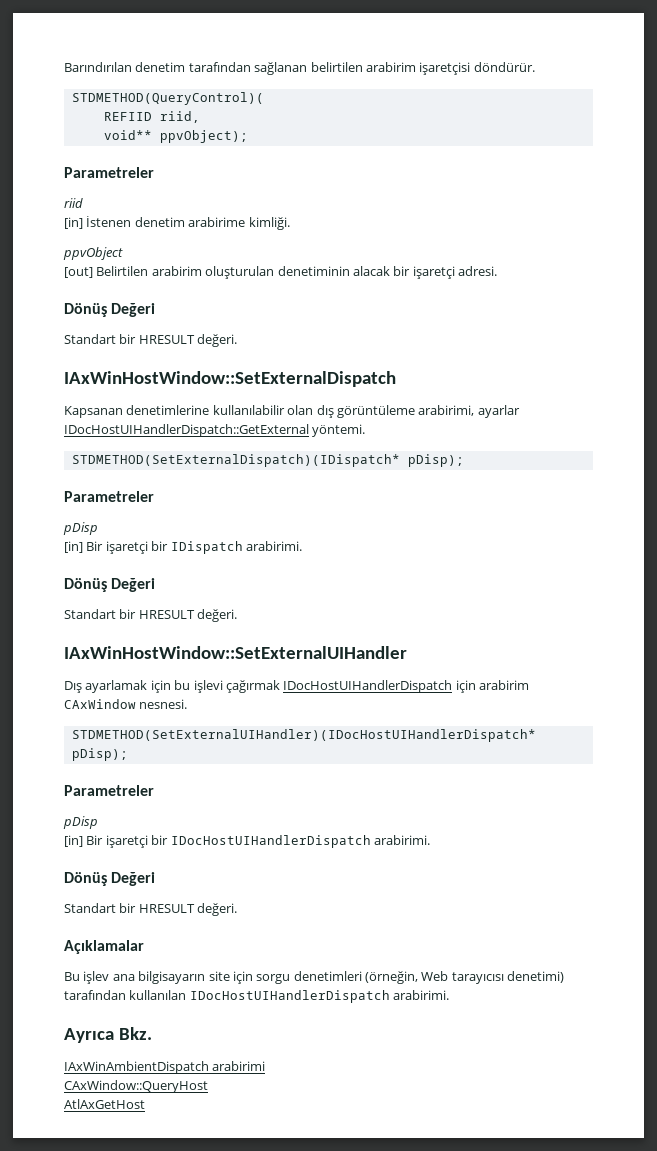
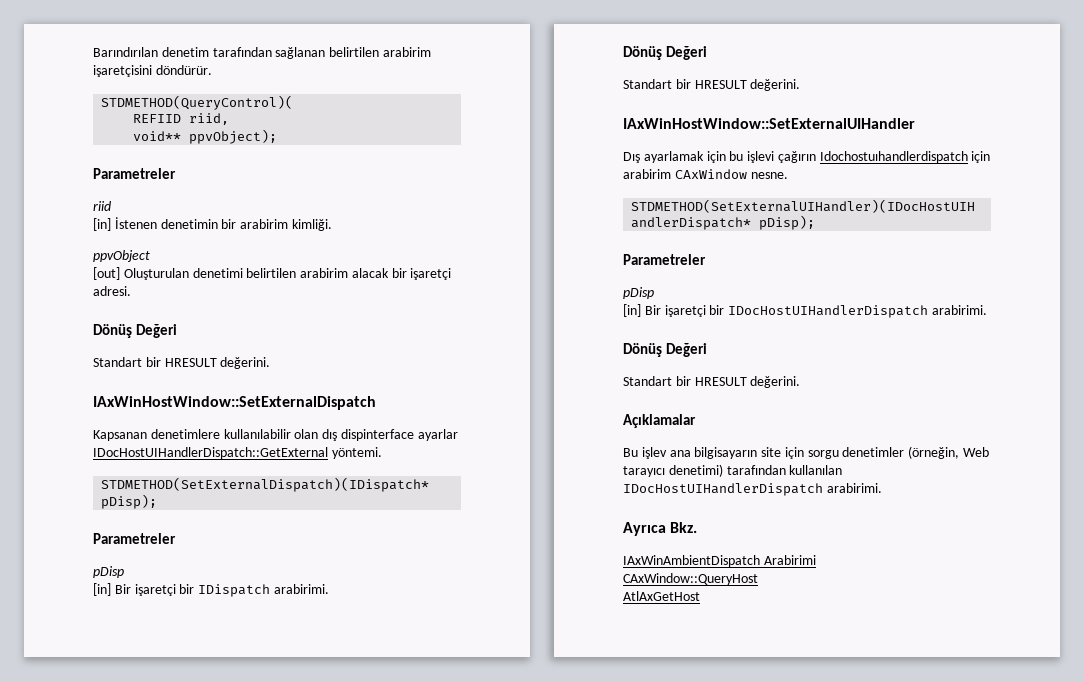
[419,62,471,75] işaretçisi -> [93,65,152,77] işaretçisini
[134,217,246,227] denetim arabirime -> [160,219,289,229] denetimin bir arabirim
[96,266,350,279] Belirtilen arabirim oluşturulan denetiminin -> [123,268,349,280] Oluşturulan denetimi belirtilen arabirim
[197,334,238,347] değeri. -> [220,357,271,369] değerini.
[126,405,210,415] denetimlerine -> [150,429,220,439] denetimlere
[336,405,475,418] görüntüleme arabirimi, -> [340,429,414,441] dispinterface
[197,609,238,622] değeri. -> [750,79,801,91] değerini.
[225,680,453,693] çağırmak IDocHostUIHandlerDispatch -> [777,151,968,163] çağırın Idochostuıhandlerdispatch
[139,699,188,709] nesnesi. -> [750,172,788,179] nesne.
[197,903,238,916] değeri. -> [750,376,801,388] değerini.
[293,971,362,981] denetimleri -> [842,447,905,457] denetimler
[451,972,504,984] tarayıcısı -> [623,466,665,477] tarayıcı
[212,1061,266,1071] arabirimi -> [763,555,816,565] Arabirimi

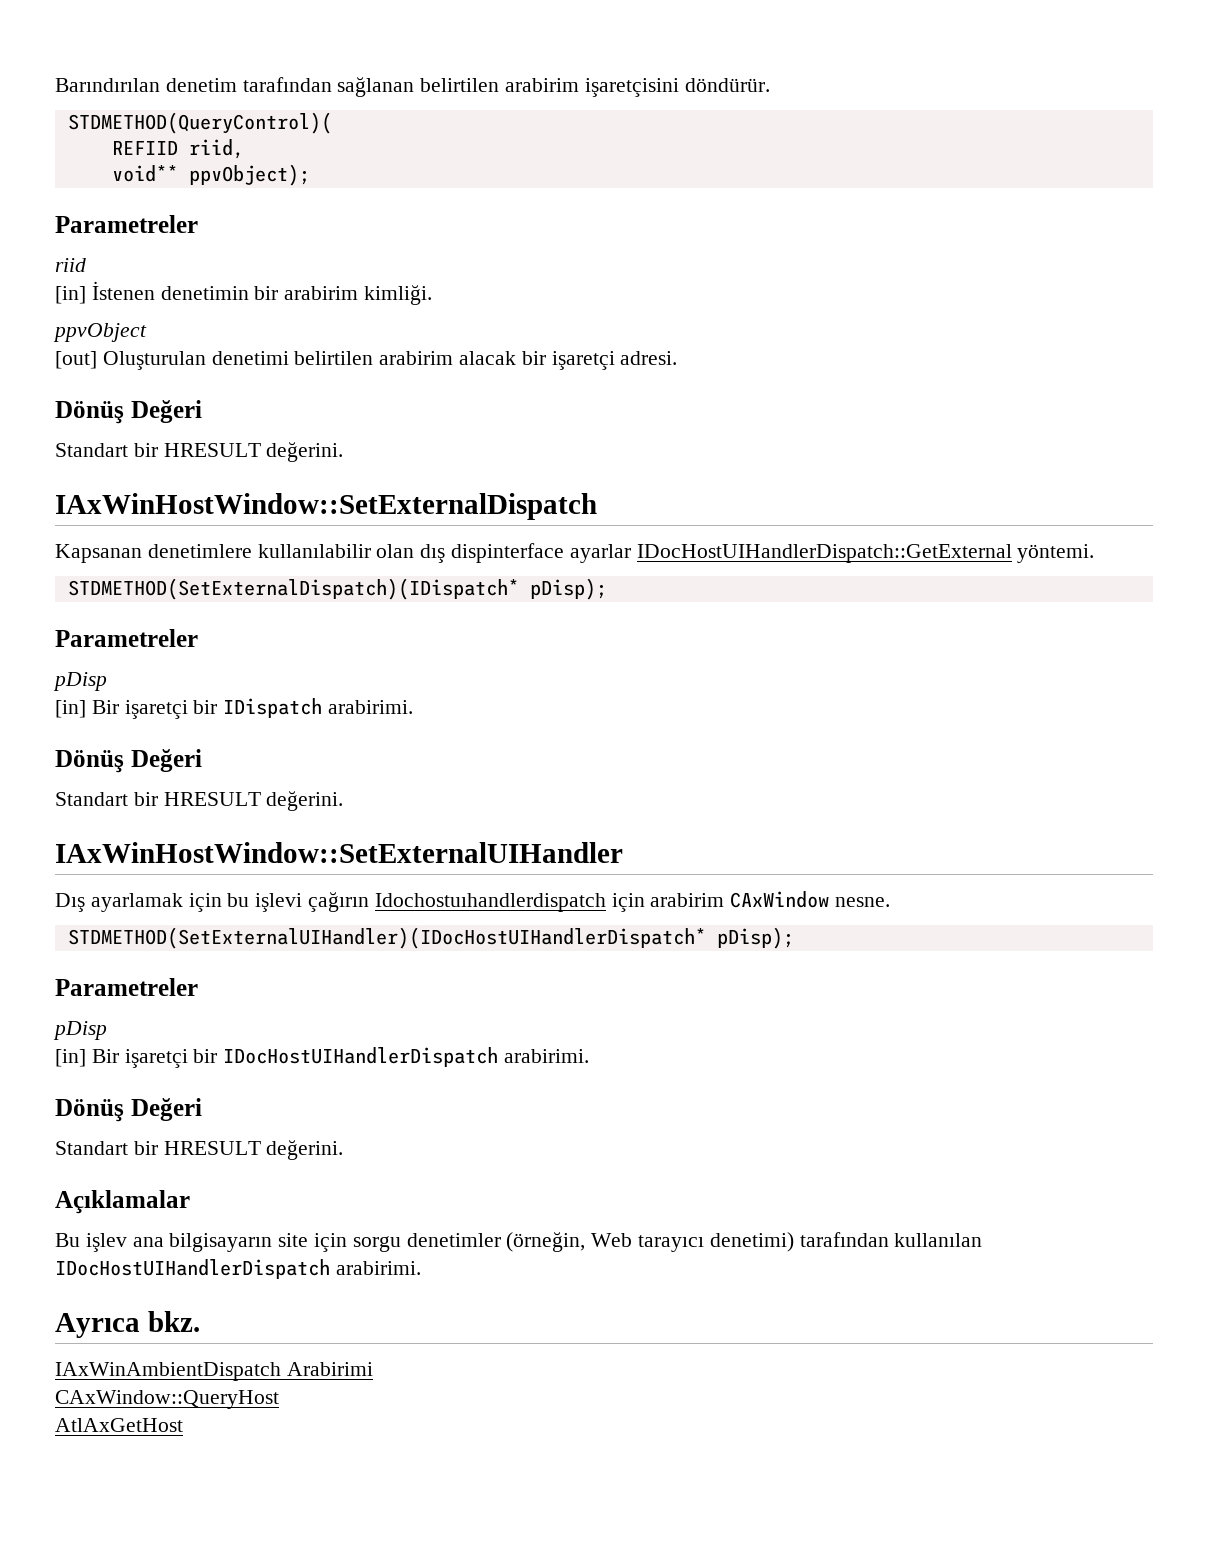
[670,522,698,533] Bkz. -> [147,1311,200,1332] bkz.

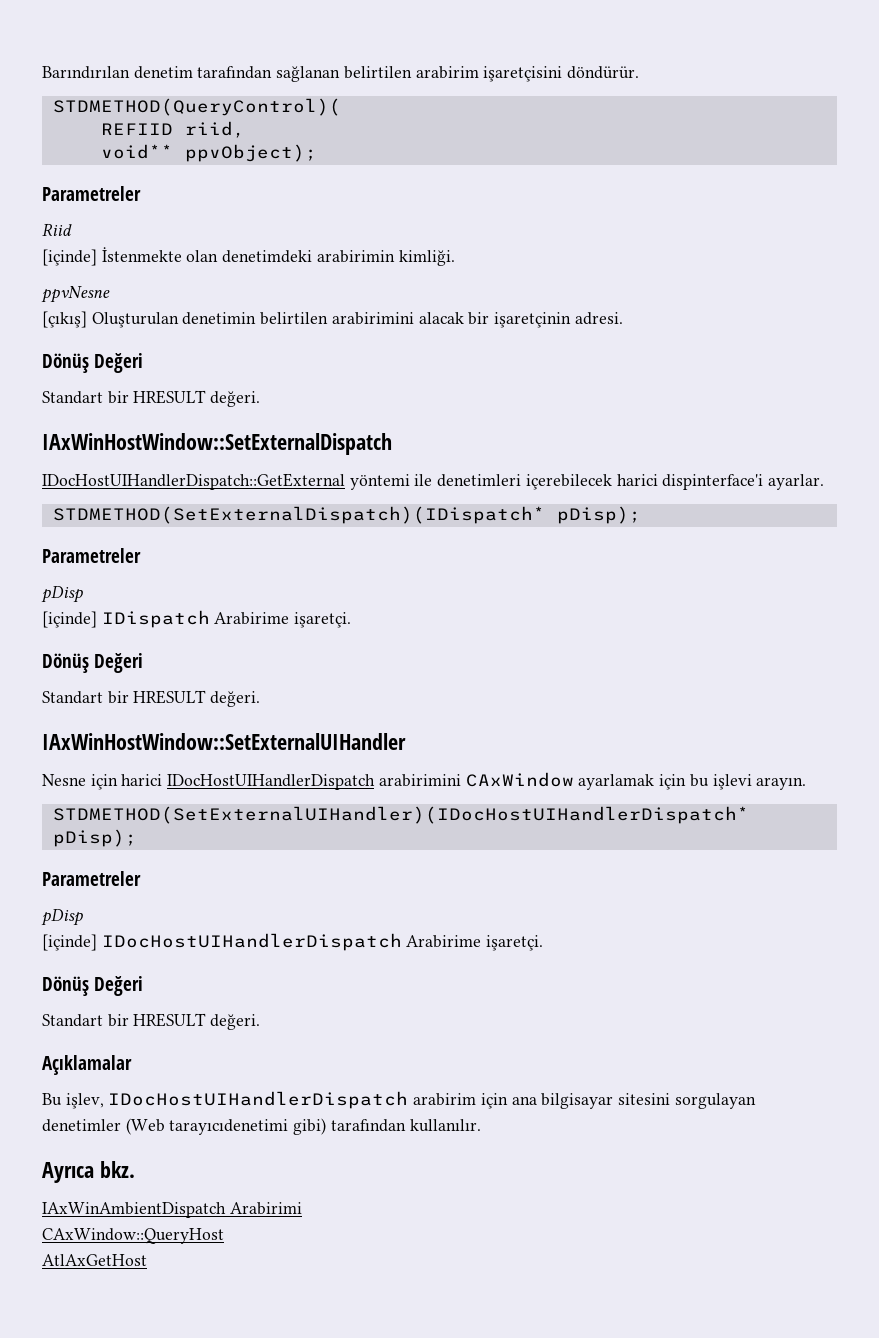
[55,258,86,272] [55,281,433,305] [53,323,147,342] [55,351,454,370] riid // [in] İstenen denetimin bir arabirim kimliği. // ppvObject // [out] Oluşturulan denetimi belirtilen arabirim -> [42,223,72,236] [42,247,455,266] [41,286,110,303] [42,311,414,328] Riid // [içinde] İstenmekte olan denetimdeki arabirimin kimliği. // ppvNesne // [çıkış] Oluşturulan denetimin belirtilen arabirimini
[551,351,615,370] işaretçi -> [494,312,572,328] işaretçinin
[266,442,344,462] değerini. -> [210,391,261,407] değeri.
[55,543,1095,563] [67,578,607,600] [55,629,198,647] [53,672,107,691] [55,698,414,719] [55,749,202,773] [55,791,344,811] Kapsanan denetimlere kullanılabilir olan dış dispinterface ayarlar IDocHostUIHandlerDispatch::GetExternal yöntemi. // STDMETHOD(SetExternalDispatch)(IDispatch* pDisp); // Parametreler // pDisp // [in] Bir işaretçi bir IDispatch arabirimi. // Dönüş Değeri // Standart bir HRESULT değerini. -> [42,473,825,490] [52,506,641,524] [42,548,141,563] [41,586,83,603] [42,610,352,628] [42,653,143,673] [42,690,261,707] IDocHostUIHandlerDispatch::GetExternal yöntemi ile denetimleri içerebilecek harici dispinterface'i ayarlar. // STDMETHOD(SetExternalDispatch)(IDispatch* pDisp); // Parametreler // pDisp // [içinde] IDispatch Arabirime işaretçi. // Dönüş Değeri // Standart bir HRESULT değeri.
[55,891,891,912] [67,927,794,949] [55,978,198,996] [53,1021,107,1040] [55,1047,590,1068] [55,1098,202,1122] [55,1140,344,1160] Dış ayarlamak için bu işlevi çağırın Idochostuıhandlerdispatch için arabirim CAxWindow nesne. // STDMETHOD(SetExternalUIHandler)(IDocHostUIHandlerDispatch* pDisp); // Parametreler // pDisp // [in] Bir işaretçi bir IDocHostUIHandlerDispatch arabirimi. // Dönüş Değeri // Standart bir HRESULT değerini. -> [42,772,807,790] [52,806,749,824] [52,829,137,847] [42,871,141,886] [41,909,83,926] [42,933,544,951] [42,976,143,996] [42,1013,261,1030] Nesne için harici IDocHostUIHandlerDispatch arabirimini CAxWindow ayarlamak için bu işlevi arayın. // STDMETHOD(SetExternalUIHandler)(IDocHostUIHandlerDispatch* pDisp); // Parametreler // pDisp // [içinde] IDocHostUIHandlerDispatch Arabirime işaretçi. // Dönüş Değeri // Standart bir HRESULT değeri.
[85,1232,983,1252] [55,1259,421,1279] işlev ana bilgisayarın site için sorgu denetimler (örneğin, Web tarayıcı denetimi) tarafından kullanılan IDocHostUIHandlerDispatch arabirimi. -> [65,1091,756,1109] [42,1118,481,1135] işlev, IDocHostUIHandlerDispatch arabirim için ana bilgisayar sitesini sorgulayan denetimler (Web tarayıcıdenetimi gibi) tarafından kullanılır.

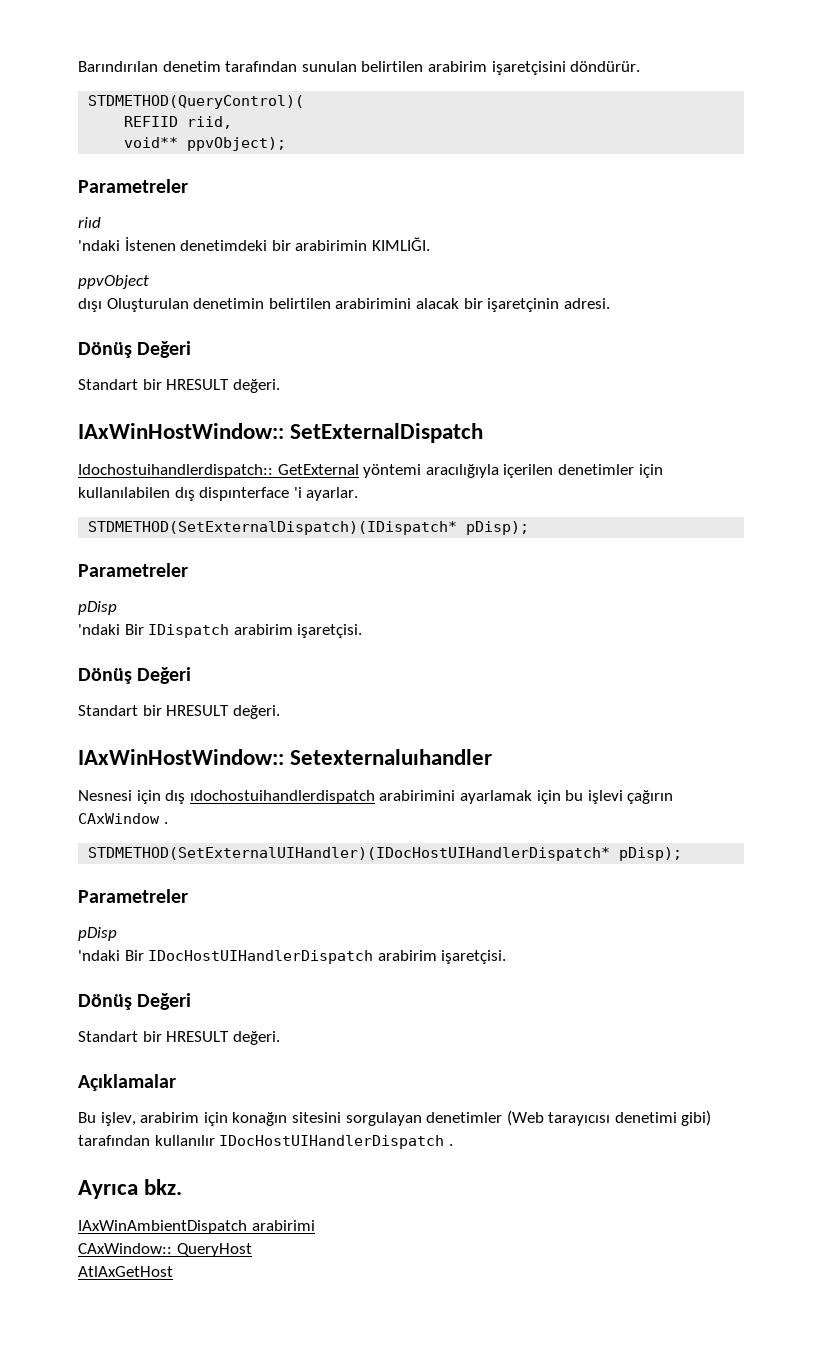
[276,66,341,82] sağlanan -> [301,61,357,72] sunulan
[42,223,72,236] [42,247,455,266] [41,286,110,303] [42,311,87,328] Riid // [içinde] İstenmekte olan denetimdeki arabirimin kimliği. // ppvNesne // [çıkış] -> [78,217,101,228] [78,237,430,251] [78,275,149,289] [78,298,102,312] riıd // 'ndaki İstenen denetimdeki bir arabirimin KIMLIĞI. // ppvObject // dışı
[42,433,392,455] [42,473,764,490] IAxWinHostWindow::SetExternalDispatch // IDocHostUIHandlerDispatch::GetExternal yöntemi ile denetimleri içerebilecek harici dispinterface'i -> [78,423,484,443] [78,464,663,478] [78,487,302,501] IAxWinHostWindow:: SetExternalDispatch // Idochostuihandlerdispatch:: GetExternal yöntemi aracılığıyla içerilen denetimler için kullanılabilen dış dispınterface 'i
[42,610,352,628] [42,653,143,673] [42,690,261,707] [42,733,406,750] [42,772,574,790] [içinde] IDispatch Arabirime işaretçi. // Dönüş Değeri // Standart bir HRESULT değeri. // IAxWinHostWindow::SetExternalUIHandler // Nesne için harici IDocHostUIHandlerDispatch arabirimini CAxWindow -> [78,624,363,638] [78,667,192,684] [78,705,280,719] [78,749,493,765] [78,790,456,804] 'ndaki Bir IDispatch arabirim işaretçisi. // Dönüş Değeri // Standart bir HRESULT değeri. // IAxWinHostWindow:: Setexternaluıhandler // Nesnesi için dış ıdochostuihandlerdispatch arabirimini
[756,777,807,790] arayın. -> [627,790,674,804] [78,813,168,824] çağırın CAxWindow .
[42,933,544,951] [içinde] IDocHostUIHandlerDispatch Arabirime işaretçi. -> [78,950,507,964] 'ndaki Bir IDocHostUIHandlerDispatch arabirim işaretçisi.
[108,1091,409,1109] IDocHostUIHandlerDispatch -> (136, 1119) none
[511,1093,614,1109] ana bilgisayar -> [232,1112,288,1126] konağın
[169,1118,481,1135] tarayıcıdenetimi gibi) tarafından kullanılır. -> [548,1110,712,1126] [78,1135,453,1149] tarayıcısı denetimi gibi) tarafından kullanılır IDocHostUIHandlerDispatch .
[229,1202,302,1215] [42,1228,224,1244] Arabirimi // CAxWindow::QueryHost -> [251,1220,315,1231] [78,1243,252,1257] arabirimi // CAxWindow:: QueryHost

